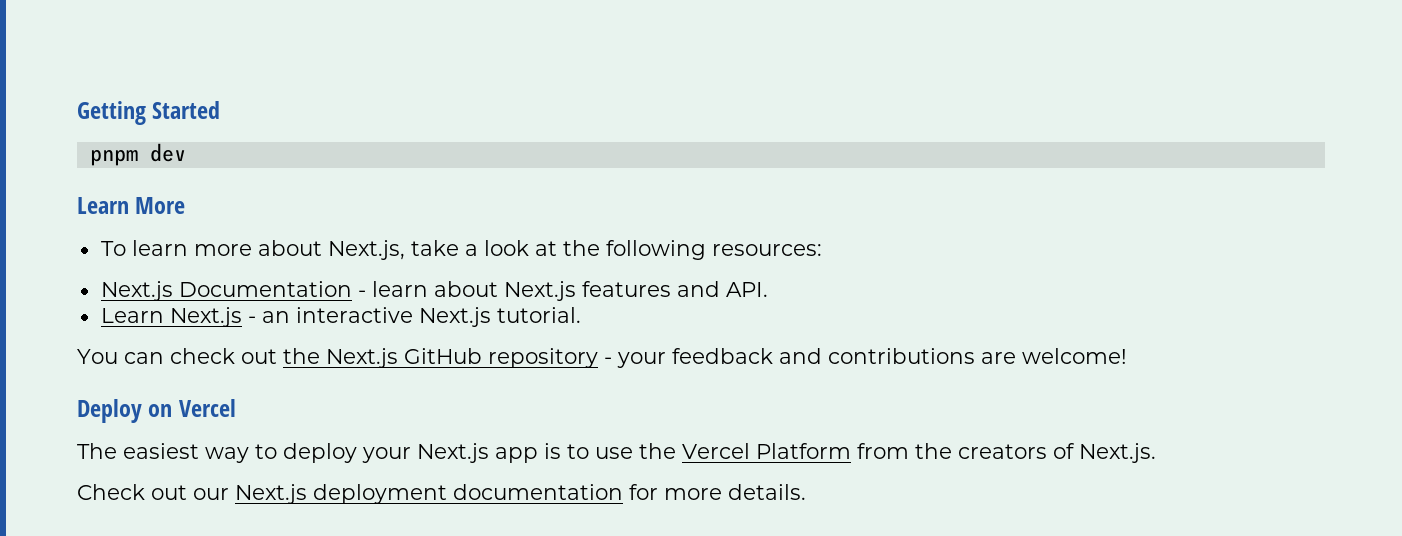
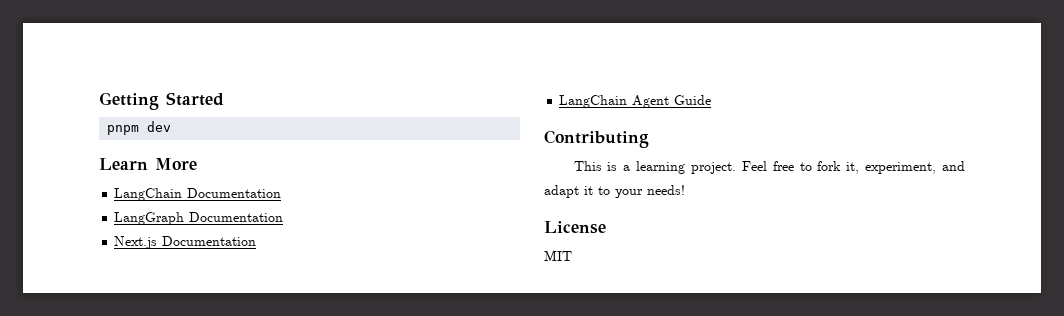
[100,240,822,260] [100,281,768,301] [100,307,581,327] [77,348,1127,368] [77,399,236,423] [77,443,1156,463] [77,484,806,504] To learn more about Next.js, take a look at the following resources: // Next.js Documentation - learn about Next.js features and API. // Learn Next.js - an interactive Next.js tutorial. // You can check out the Next.js GitHub repository - your feedback and contributions are welcome! // Deploy on Vercel // The easiest way to deploy your Next.js app is to use the Vercel Platform from the creators of Next.js. // Check out our Next.js deployment documentation for more details. -> [114,188,282,201] [114,212,284,225] [114,236,257,249] [559,95,712,108] [544,130,649,148] [573,161,965,174] [544,185,685,198] [544,221,606,234] [544,250,572,261] LangChain Documentation // LangGraph Documentation // Next.js Documentation // LangChain Agent Guide // Contributing // This is a learning project. Feel free to fork it, experiment, and adapt it to your needs! // License // MIT

